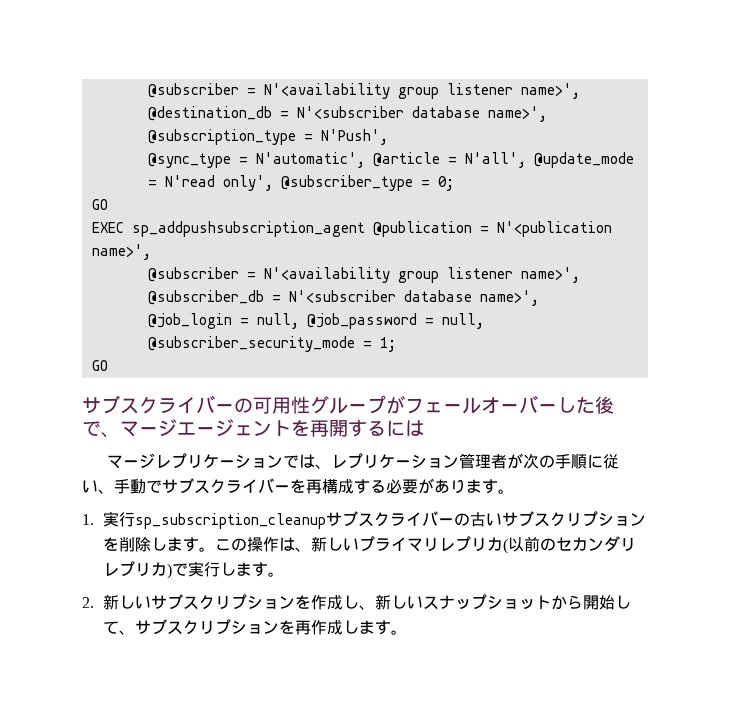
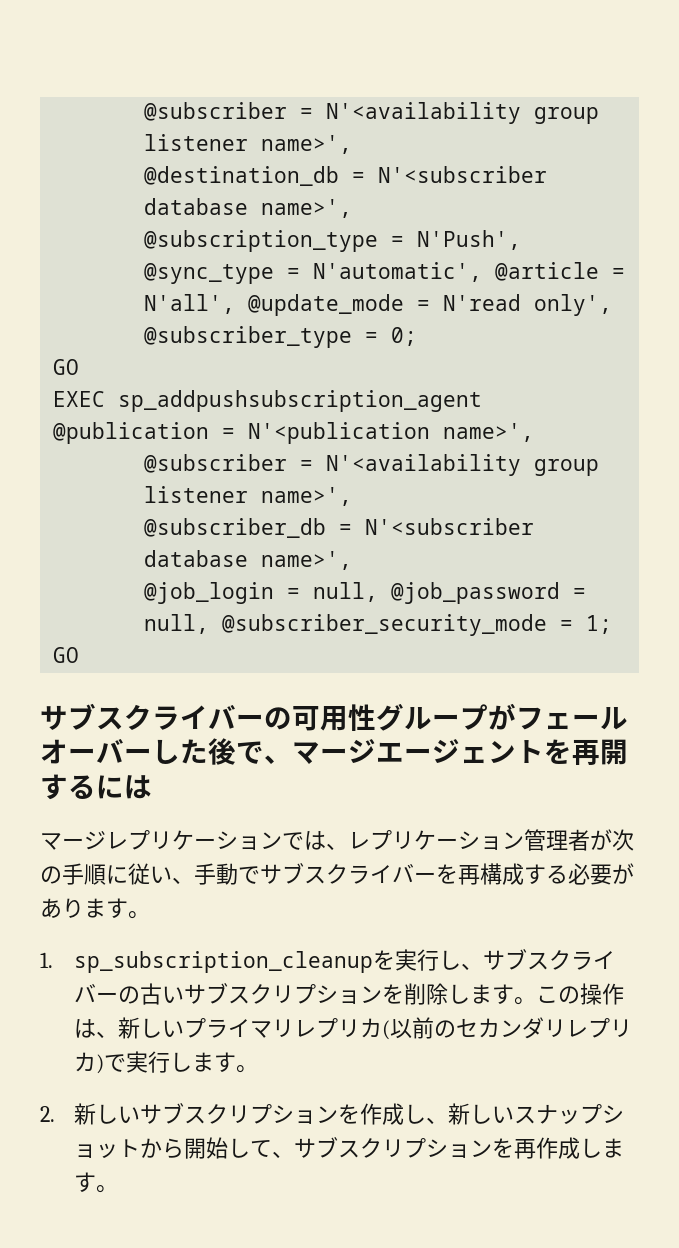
[103,511,327,529] 実行sp_subscription_cleanup -> [73,949,483,973] sp_subscription_cleanupを実行し、

